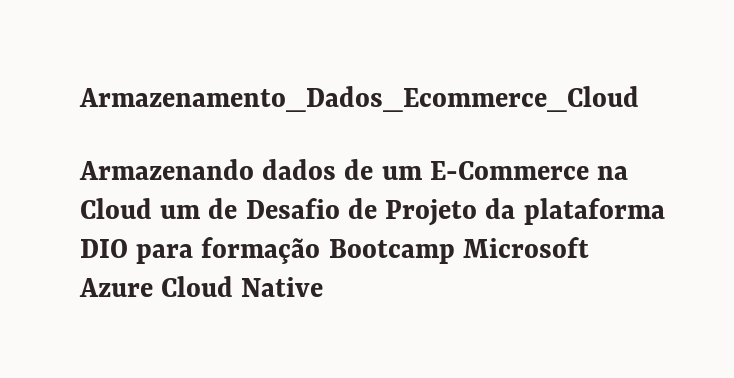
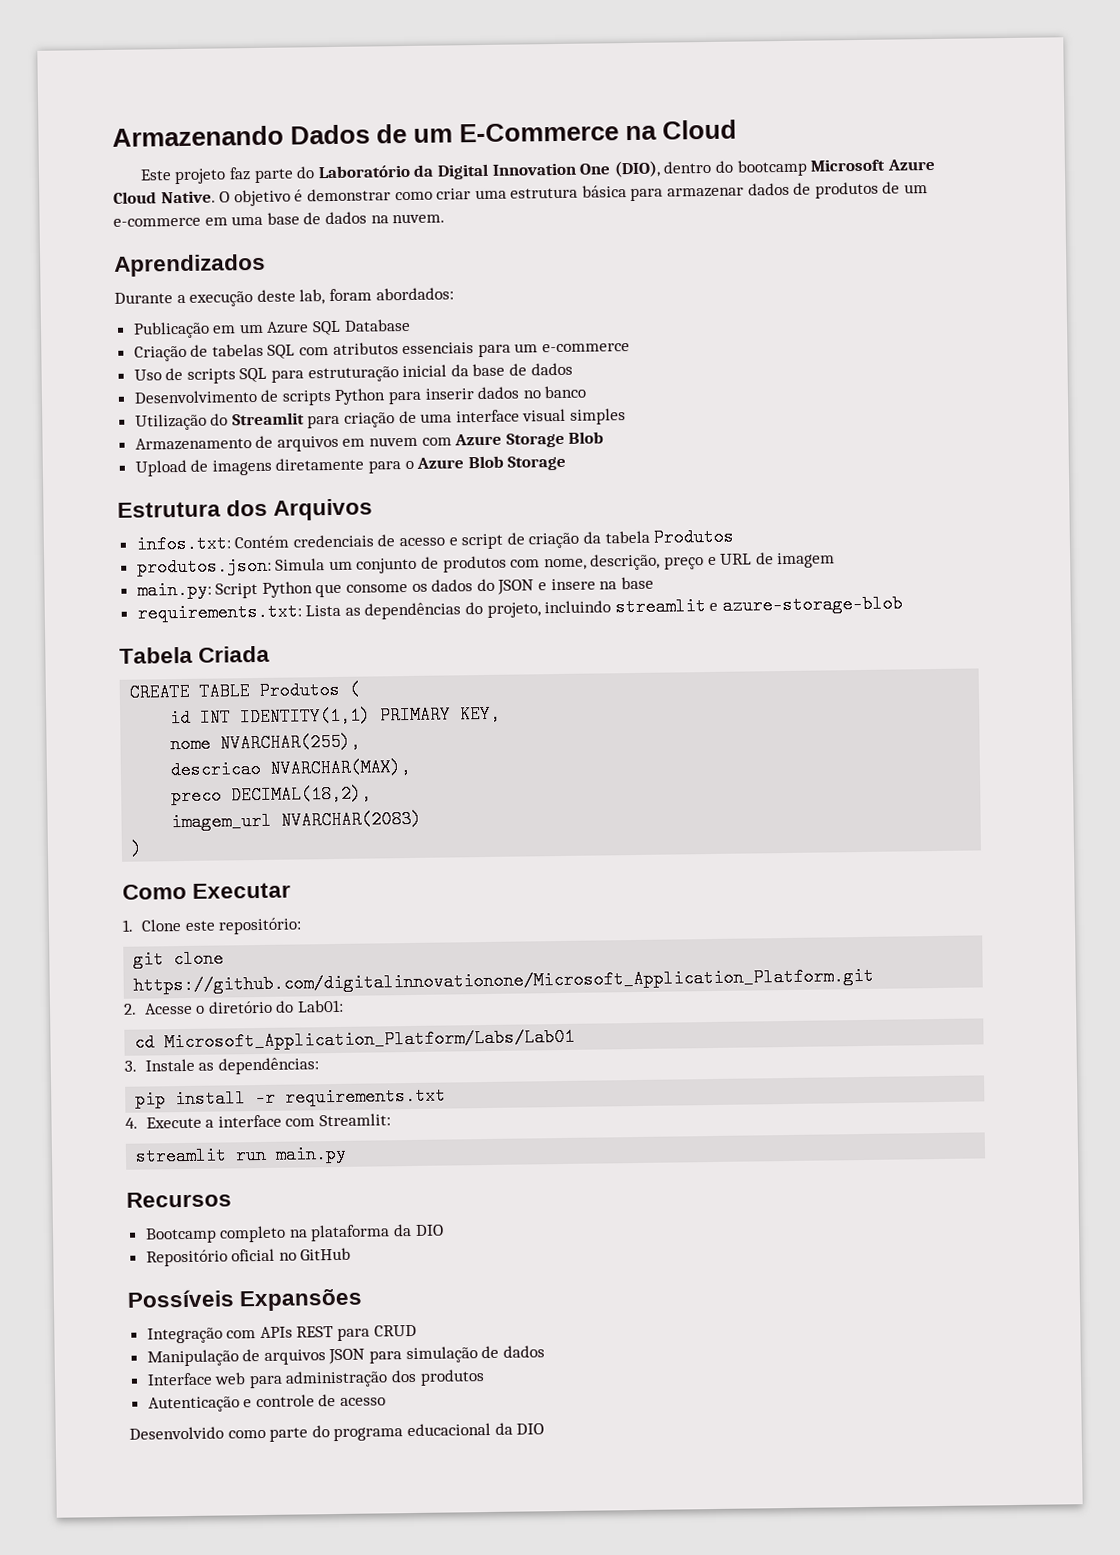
[79,86,639,112] [79,159,337,180] Armazenamento_Dados_Ecommerce_Cloud // Armazenando dados -> [112,124,371,147] Armazenando Dados
[160,198,665,226] [80,237,589,264] [79,276,324,297] um de Desafio de Projeto da plataforma DIO para formação Bootcamp Microsoft Azure Cloud Native -> [139,158,935,185] [113,181,929,207] [113,211,446,227] [114,253,266,277] [114,287,454,307] [132,318,411,339] [133,342,631,362] [133,362,573,384] [133,385,587,406] [134,408,627,431] [134,431,605,452] [134,455,567,477] [117,498,374,521] [135,527,735,554] [136,552,836,577] [136,576,654,600] [136,594,904,623] [119,645,271,664] [129,680,361,702] [170,704,502,728] [170,732,362,754] [170,757,412,780] [171,784,373,806] [171,809,423,832] [131,839,144,858] [122,882,292,900] [122,917,303,935] [133,949,225,969] [133,966,875,995] [123,999,344,1015] [134,1027,576,1052] [124,1057,319,1075] [135,1086,447,1109] [125,1113,391,1129] [135,1144,348,1166] [126,1191,232,1208] [144,1224,444,1244] [145,1247,352,1267] [127,1288,364,1312] [146,1324,417,1344] [146,1345,545,1367] [146,1369,485,1389] [147,1394,387,1413] [129,1422,545,1442] // Este projeto faz parte do Laboratório da Digital Innovation One (DIO), dentro do bootcamp Microsoft Azure Cloud Native. O objetivo é demonstrar como criar uma estrutura básica para armazenar dados de produtos de um e-commerce em uma base de dados na nuvem. // Aprendizados // Durante a execução deste lab, foram abordados: // Publicação em um Azure SQL Database // Criação de tabelas SQL com atributos essenciais para um e-commerce // Uso de scripts SQL para estruturação inicial da base de dados // Desenvolvimento de scripts Python para inserir dados no banco // Utilização do Streamlit para criação de uma interface visual simples // Armazenamento de arquivos em nuvem com Azure Storage Blob // Upload de imagens diretamente para o Azure Blob Storage // Estrutura dos Arquivos // infos.txt: Contém credenciais de acesso e script de criação da tabela Produtos // produtos.json: Simula um conjunto de produtos com nome, descrição, preço e URL de imagem // main.py: Script Python que consome os dados do JSON e insere na base // requirements.txt: Lista as dependências do projeto, incluindo streamlit e azure-storage-blob // Tabela Criada // CREATE TABLE Produtos ( // id INT IDENTITY(1,1) PRIMARY KEY, // nome NVARCHAR(255), // descricao NVARCHAR(MAX), // preco DECIMAL(18,2), // imagem_url NVARCHAR(2083) // ) // Como Executar // 1. Clone este repositório: // git clone https://github.com/digitalinnovationone/Microsoft_Application_Platform.git // 2. Acesse o diretório do Lab01: // cd Microsoft_Application_Platform/Labs/Lab01 // 3. Instale as dependências: // pip install -r requirements.txt // 4. Execute a interface com Streamlit: // streamlit run main.py // Recursos // Bootcamp completo na plataforma da DIO // Repositório oficial no GitHub // Possíveis Expansões // Integração com APIs REST para CRUD // Manipulação de arquivos JSON para simulação de dados // Interface web para administração dos produtos // Autenticação e controle de acesso // Desenvolvido como parte do programa educacional da DIO

